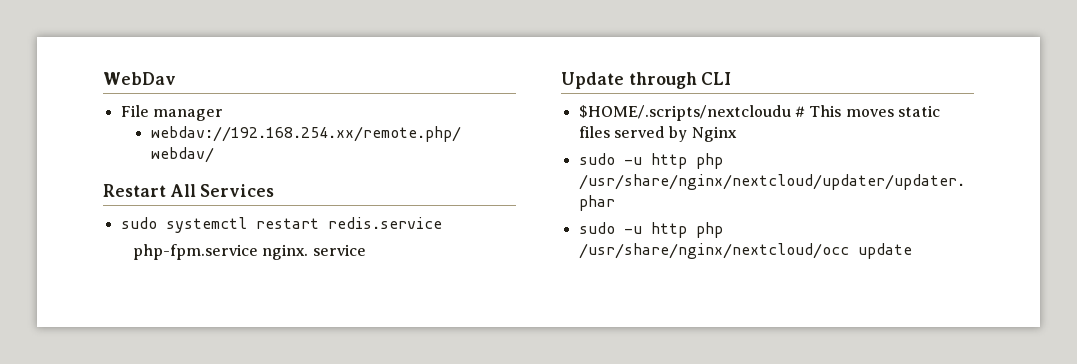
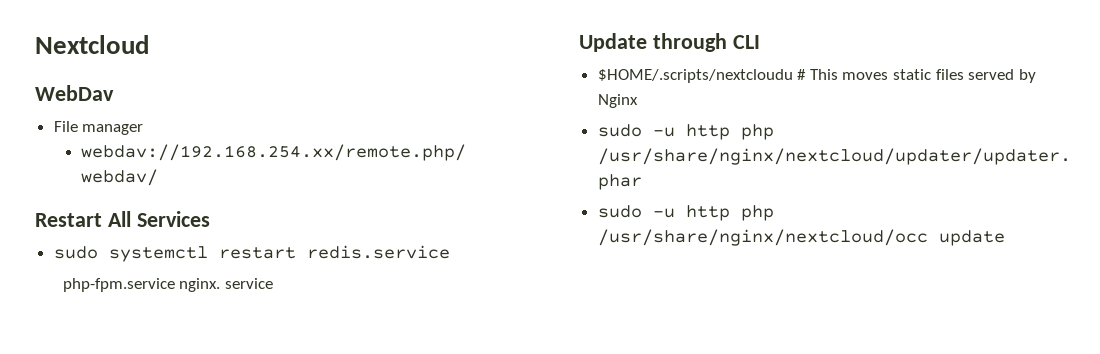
(103, 78) none -> [35,35,149,54] Nextcloud //

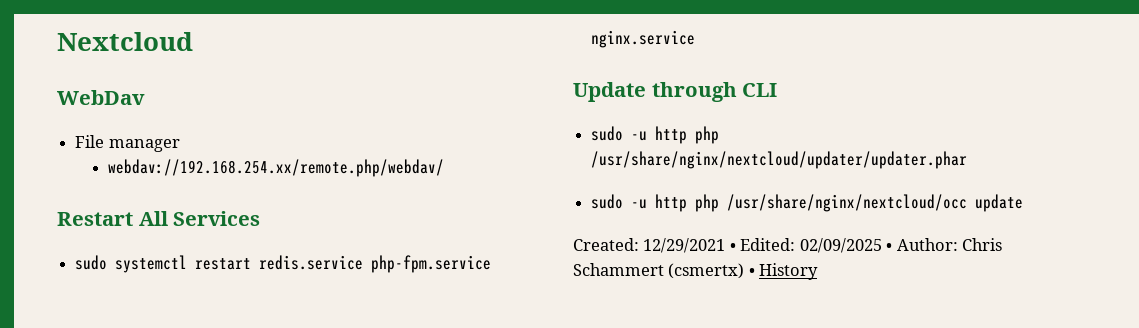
[62,278,273,292] // php-fpm.service nginx. service -> [371,255,492,273] [591,30,696,48] php-fpm.service nginx.service
[597,69,1036,83] [597,94,638,108] // $HOME/.scripts/nextcloudu # This moves static files served by Nginx -> (778, 90) none
(1005, 238) none -> [573,238,1003,253] [573,263,819,280] // Created: 12/29/2021 • Edited: 02/09/2025 • Author: Chris Schammert (csmertx) • History

